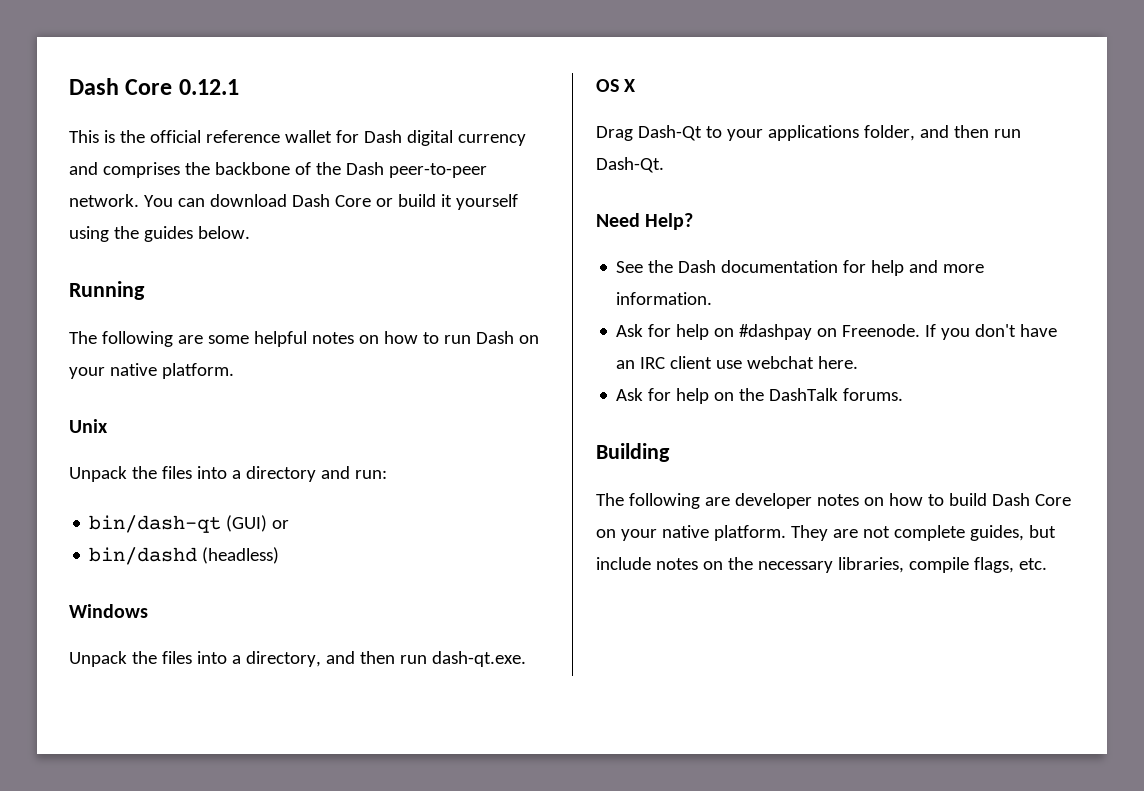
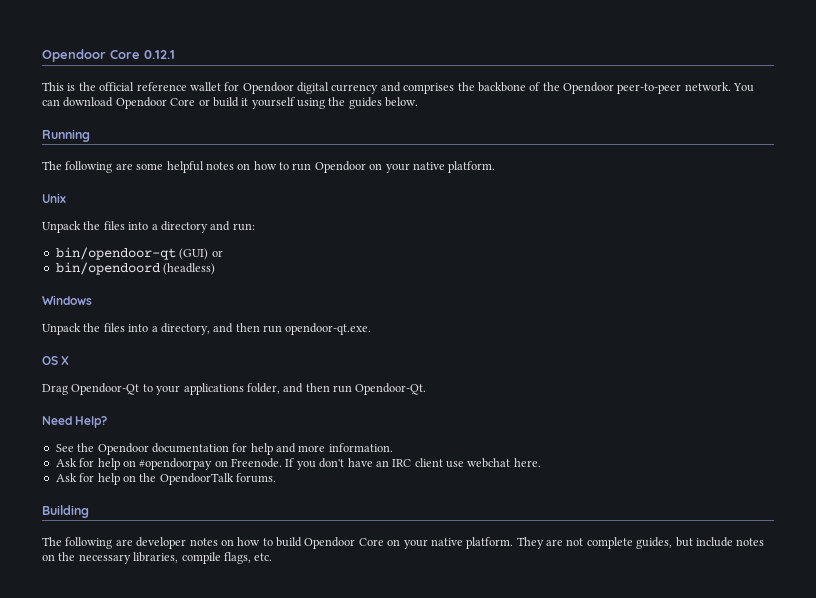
[69,78,119,95] Dash -> [42,49,106,62] Opendoor
[363,130,402,143] Dash -> [242,82,294,94] Opendoor
[345,162,384,175] Dash -> [563,82,614,94] Opendoor
[291,194,330,207] Dash -> [115,97,167,109] Opendoor
[475,331,514,344] Dash -> [314,161,366,173] Opendoor
[89,515,222,533] bin/dash-qt -> [55,247,176,260] bin/opendoor-qt
[89,547,198,565] bin/dashd -> [55,262,160,275] bin/opendoord
[431,651,526,667] dash-qt.exe. -> [285,323,372,335] opendoor-qt.exe.
[637,125,702,141] Dash-Qt -> [71,383,140,395] Opendoor-Qt
[596,157,664,173] Dash-Qt. -> [355,383,427,395] Opendoor-Qt.
[678,260,717,273] Dash -> [97,443,149,455] Opendoor
[739,324,813,340] #dashpay -> [139,458,213,470] #opendoorpay
[769,388,839,401] DashTalk -> [159,473,234,485] OpendoorTalk
[991,493,1030,506] Dash -> [304,537,356,549] Opendoor

